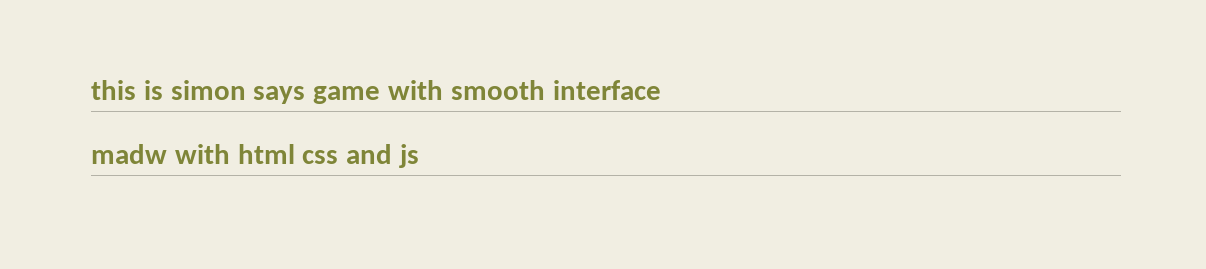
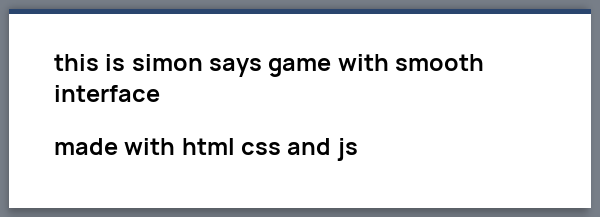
[91,144,167,164] madw -> [54,138,118,155] made

